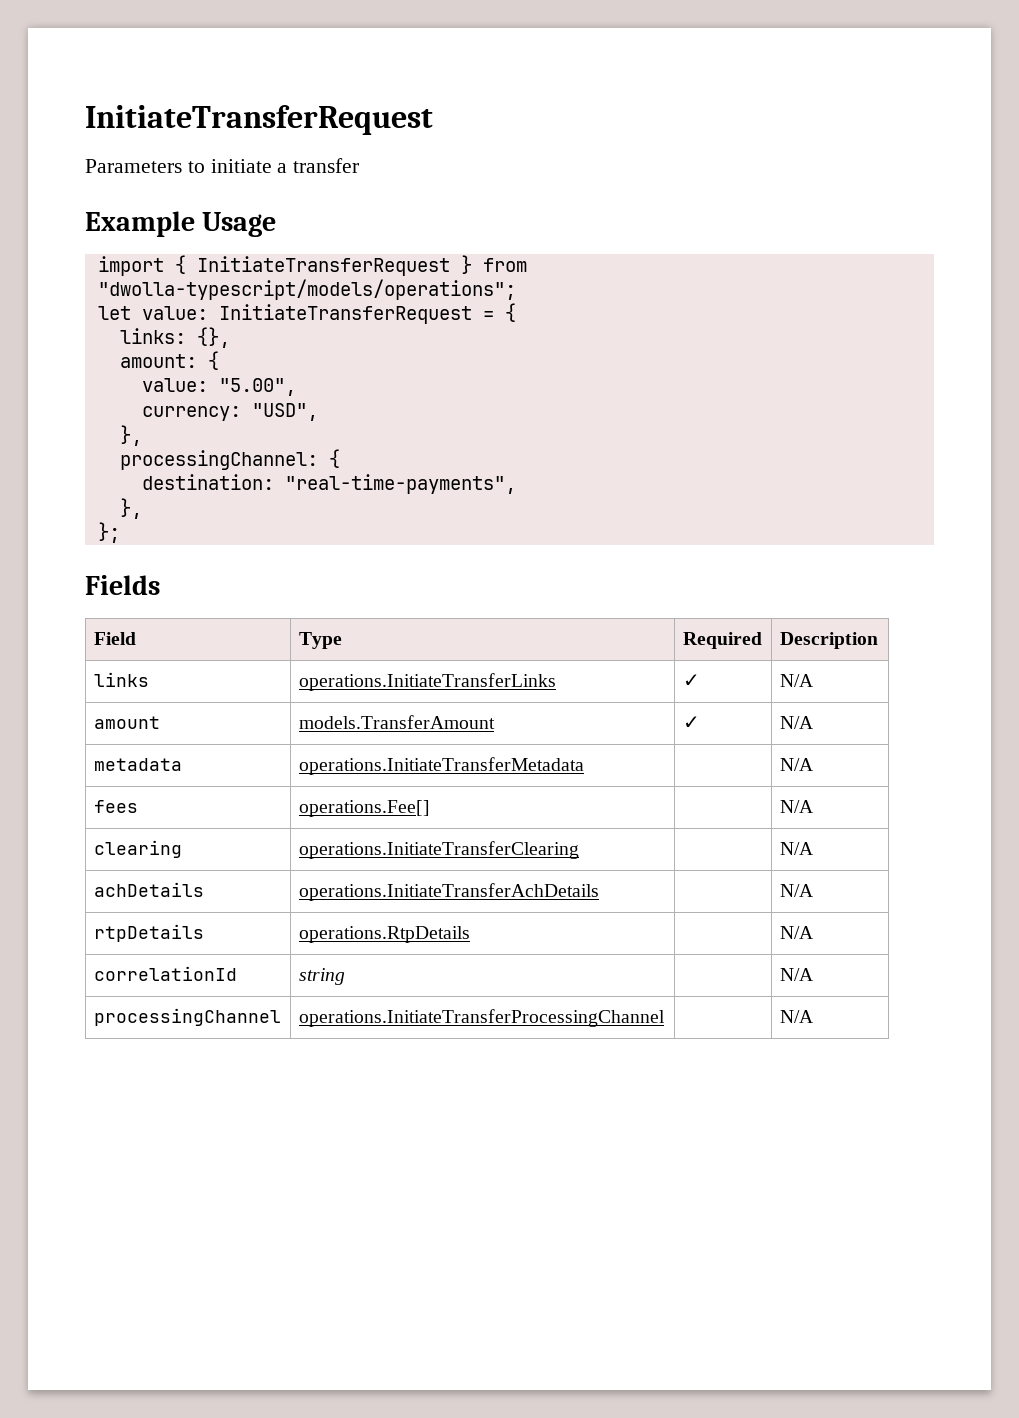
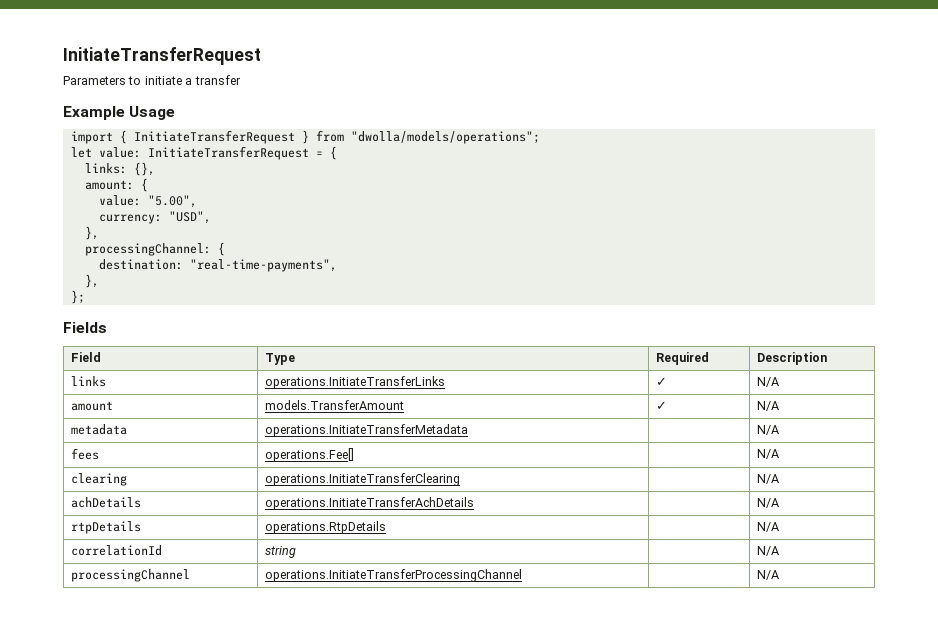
[97,279,516,300] "dwolla-typescript/models/operations"; -> [350,131,540,144] "dwolla/models/operations";

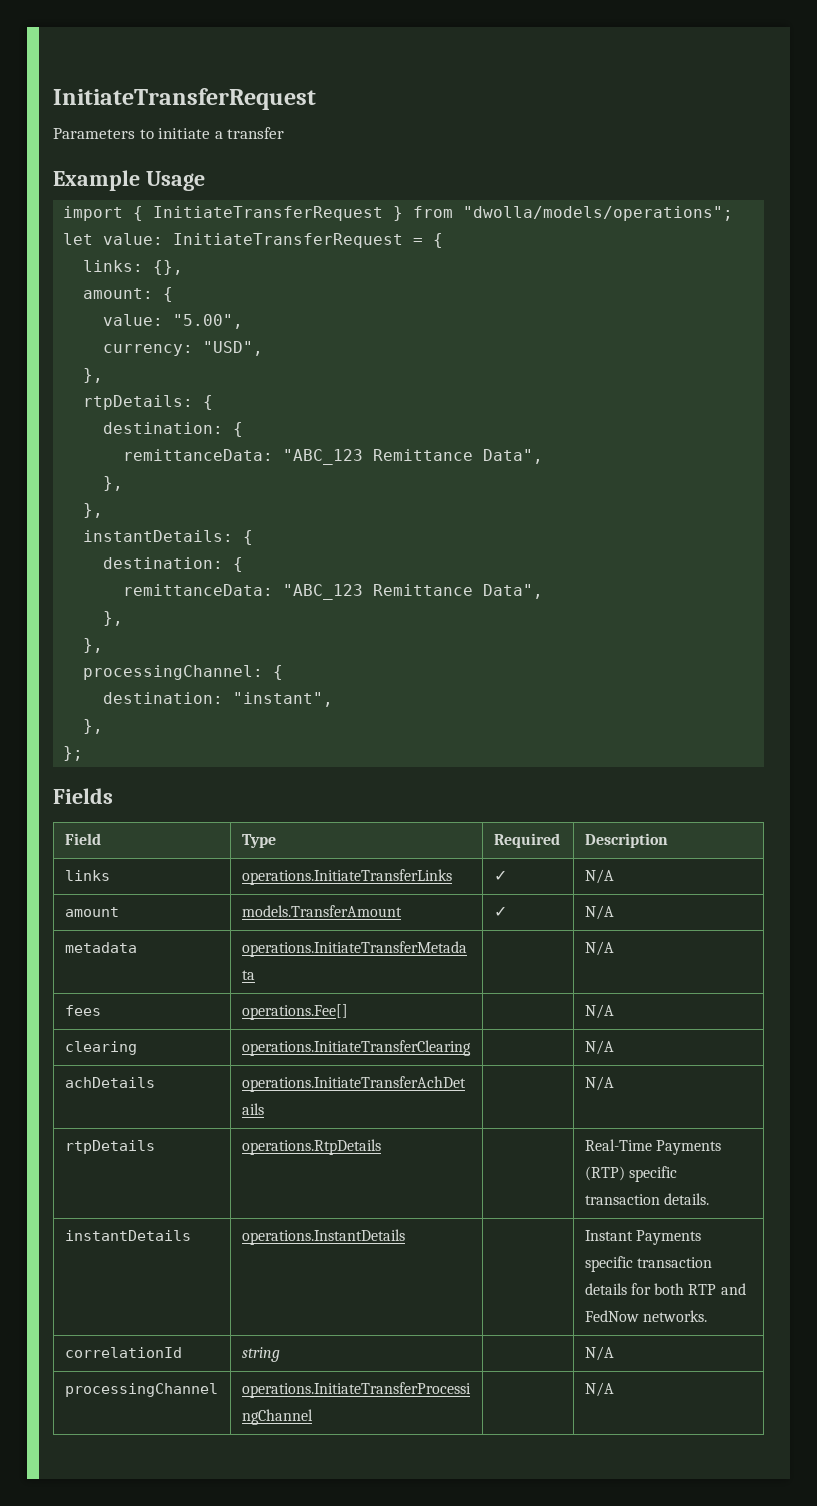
(99, 233) none -> [83,395,214,410] [103,422,244,437] [123,449,544,465] [103,476,124,491] [83,503,104,518] [83,530,254,545] [103,557,244,572] [123,584,544,600] [103,611,124,626] [83,638,104,653] // rtpDetails: { // destination: { // remittanceData: "ABC_123 Remittance Data", // }, // }, // instantDetails: { // destination: { // remittanceData: "ABC_123 Remittance Data", // }, // },
[189,259,337,272] "real-time-payments", -> [233,692,334,707] "instant",
[757,522,780,532] N/A -> [584,1139,722,1155] [584,1166,678,1182] [584,1193,710,1205] [64,1230,191,1241] [241,1229,405,1245] [584,1230,702,1245] [584,1256,713,1272] [584,1283,746,1295] [584,1310,708,1322] Real-Time Payments (RTP) specific transaction details. // instantDetails | operations.InstantDetails | | Instant Payments specific transaction details for both RTP and FedNow networks.

